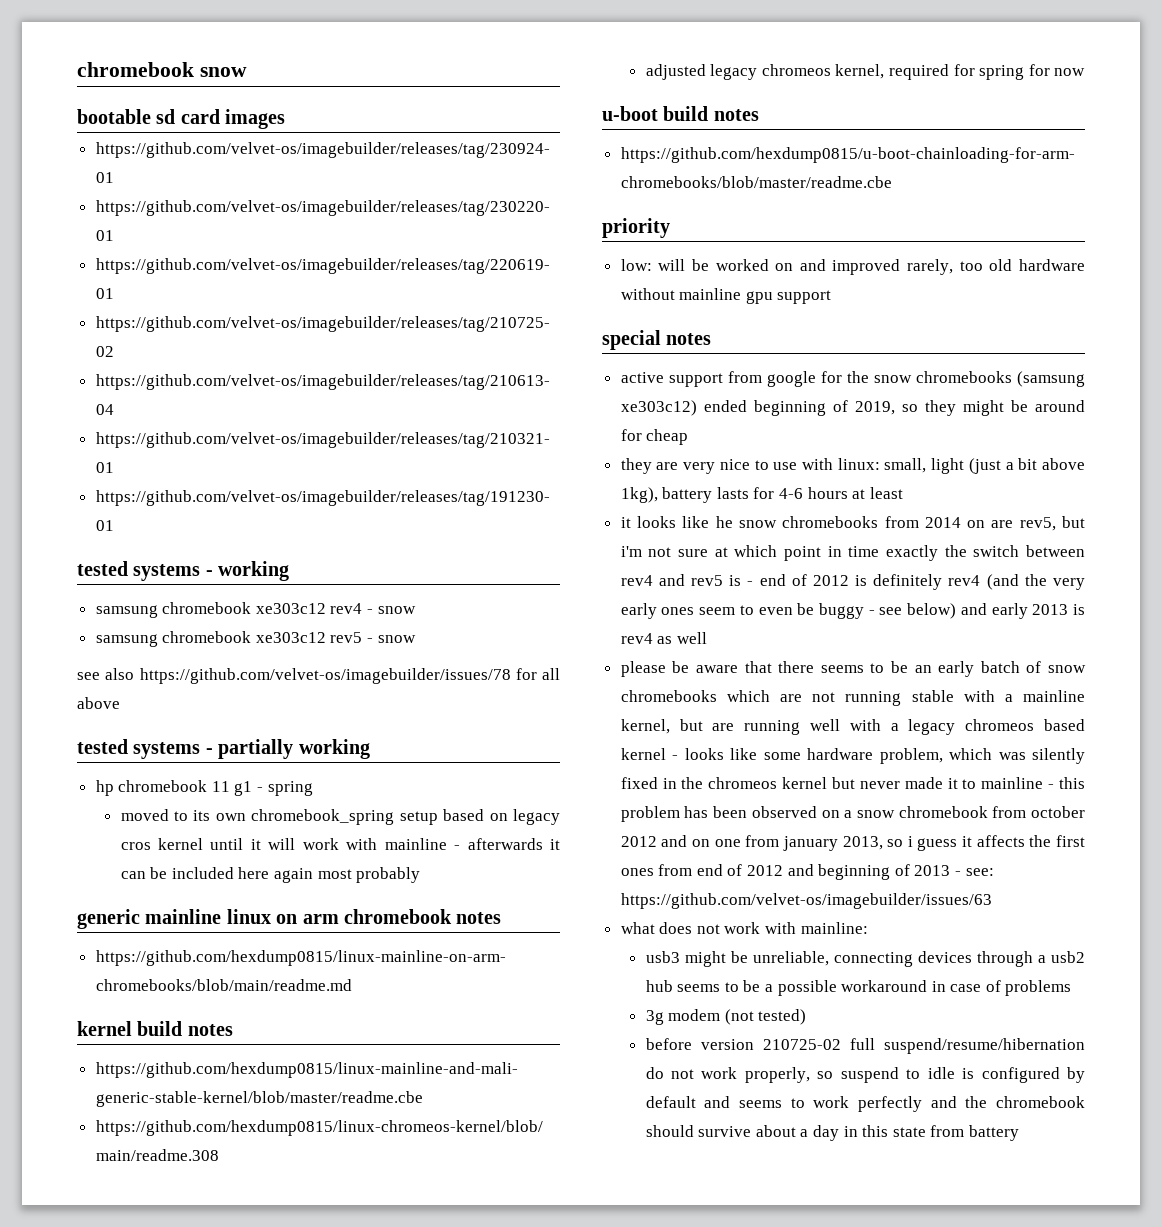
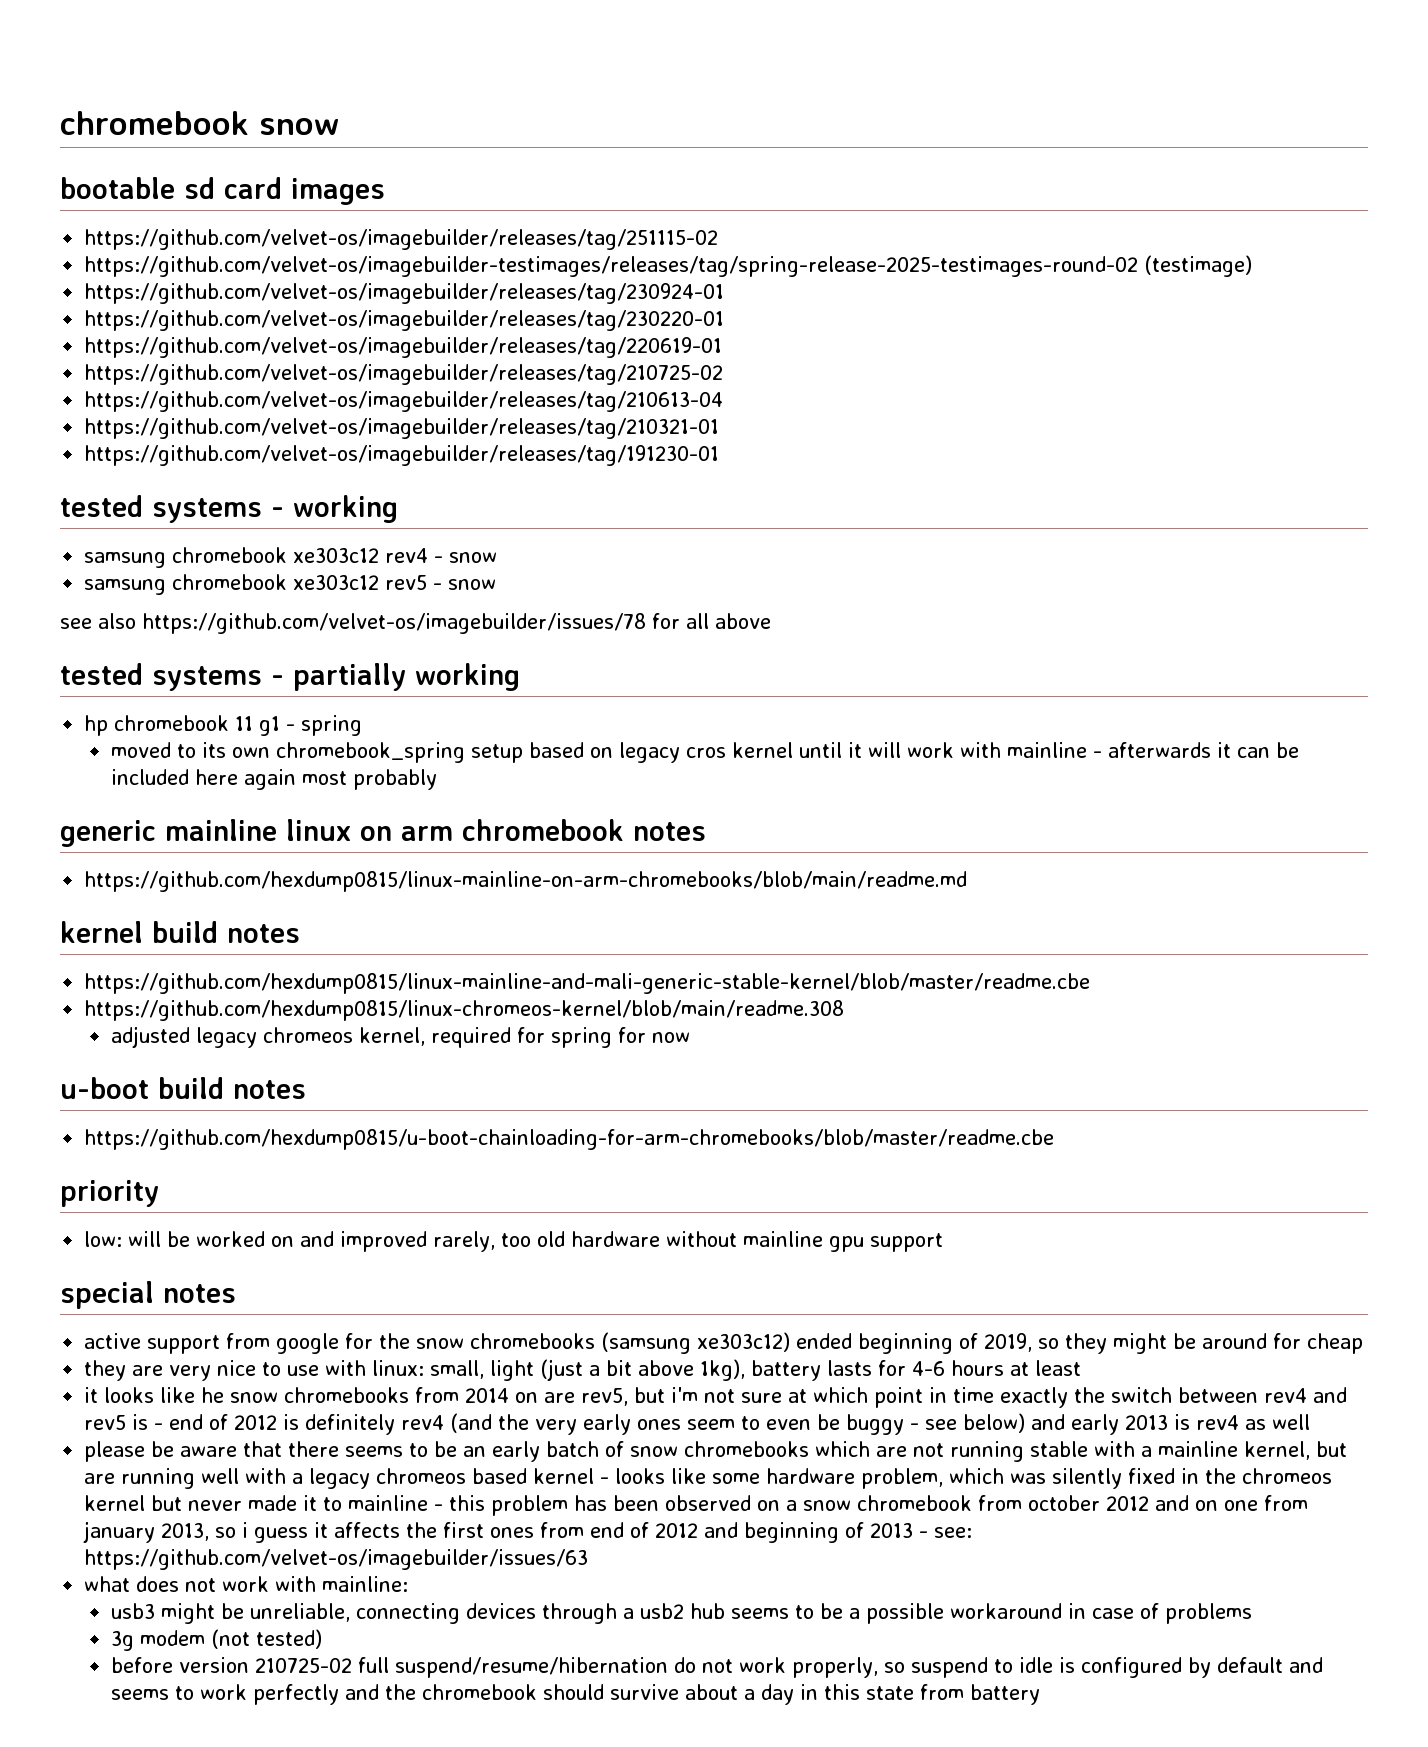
(286, 119) none -> [84,229,719,250] [84,255,1253,277] // https://github.com/velvet-os/imagebuilder/releases/tag/251115-02 // https://github.com/velvet-os/imagebuilder-testimages/releases/tag/spring-release-2025-testimages-round-02 (testimage)

